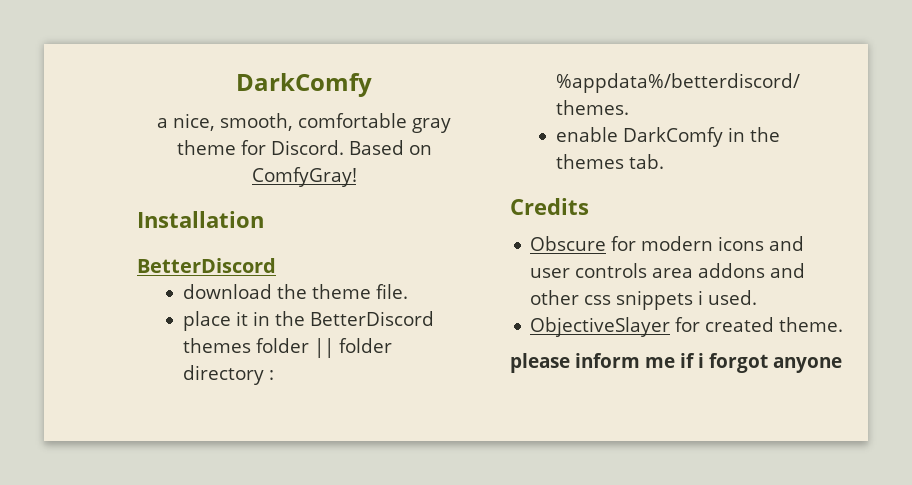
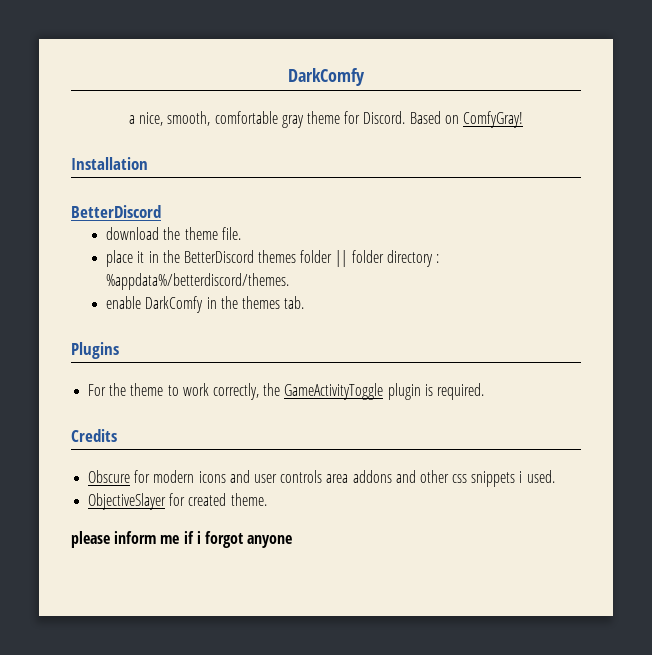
(664, 161) none -> [71,342,119,359] [88,383,484,400] // Plugins // For the theme to work correctly, the GameActivityToggle plugin is required.

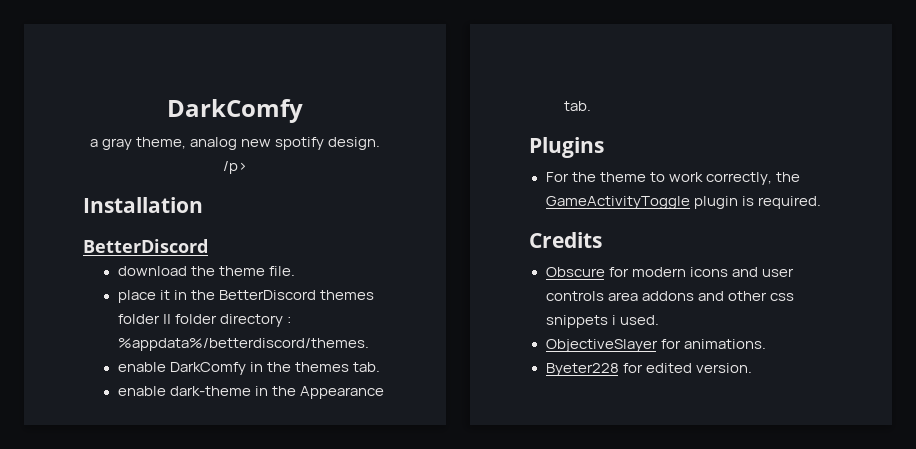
[139,111,523,128] nice, smooth, comfortable gray theme for Discord. Based on ComfyGray! -> [101,137,381,150] [223,161,247,174] gray theme, analog new spotify design. /p>
(305, 302) none -> [117,386,385,399] [563,101,591,111] // enable dark-theme in the Appearance tab.
[188,493,267,506] [71,531,293,548] created theme. // please inform me if i forgot anyone -> [683,339,766,349] [545,363,752,376] animations. // Byeter228 for edited version.

